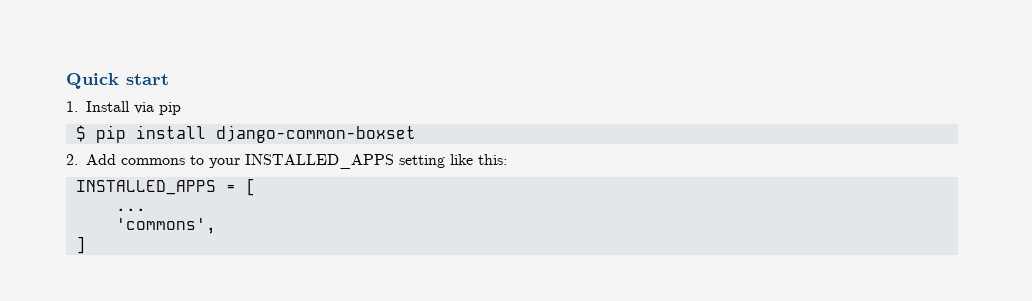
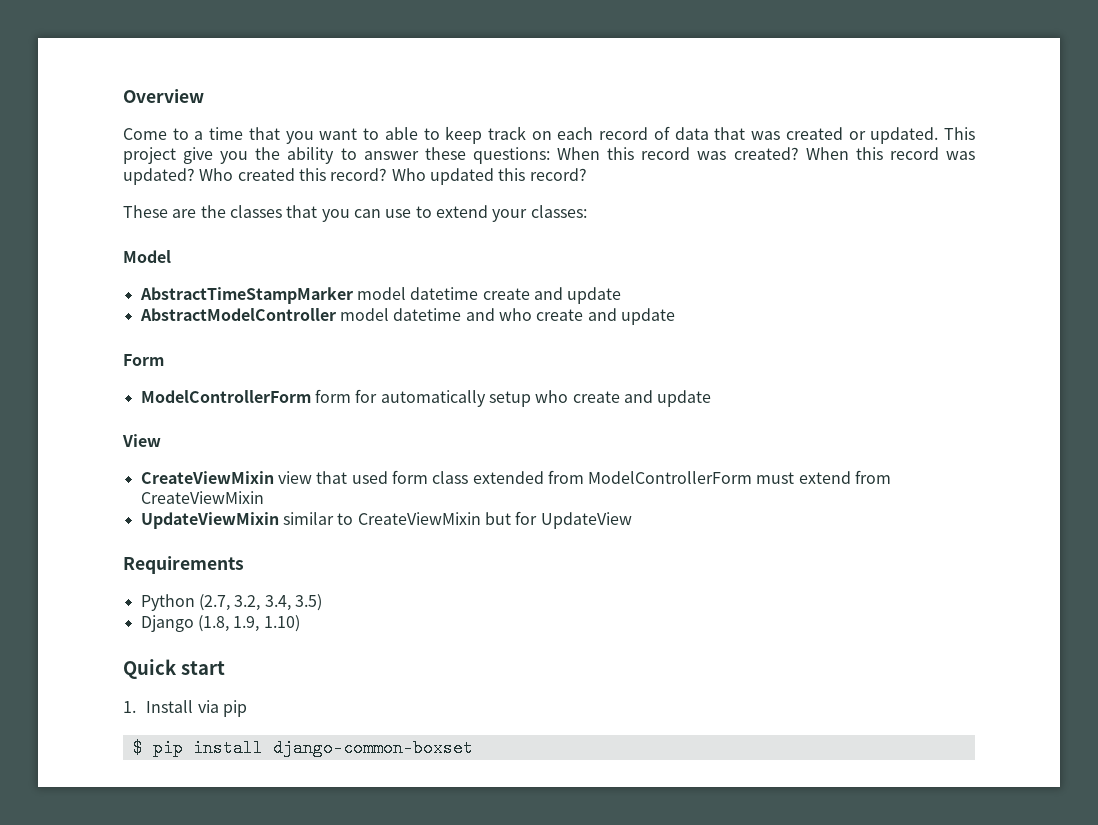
(66, 81) none -> [123,89,204,103] [123,126,976,144] [123,147,976,164] [123,168,587,185] [123,205,587,222] [123,250,171,263] [139,287,622,304] [139,308,675,325] [123,354,164,366] [140,389,712,407] [122,434,161,447] [140,470,892,484] [140,491,264,504] [140,511,632,529] [123,556,244,574] [140,594,322,611] [140,615,300,632] Overview // Come to a time that you want to able to keep track on each record of data that was created or updated. This project give you the ability to answer these questions: When this record was created? When this record was updated? Who created this record? Who updated this record? // These are the classes that you can use to extend your classes: // Model // AbstractTimeStampMarker model datetime create and update // AbstractModelController model datetime and who create and update // Form // ModelControllerForm form for automatically setup who create and update // View // CreateViewMixin view that used form class extended from ModelControllerForm must extend from CreateViewMixin // UpdateViewMixin similar to CreateViewMixin but for UpdateView // Requirements // Python (2.7, 3.2, 3.4, 3.5) // Django (1.8, 1.9, 1.10) //
[66,154,508,169] [75,178,256,196] [115,208,146,211] [115,218,216,234] [75,236,86,254] // 2. Add commons to your INSTALLED_APPS setting like this: // INSTALLED_APPS = [ // ... // 'commons', // ] -> (473, 748) none

